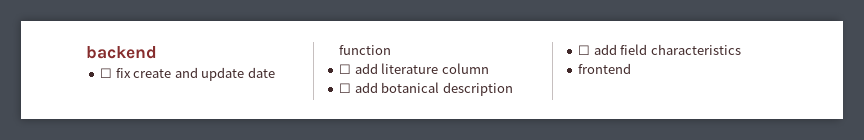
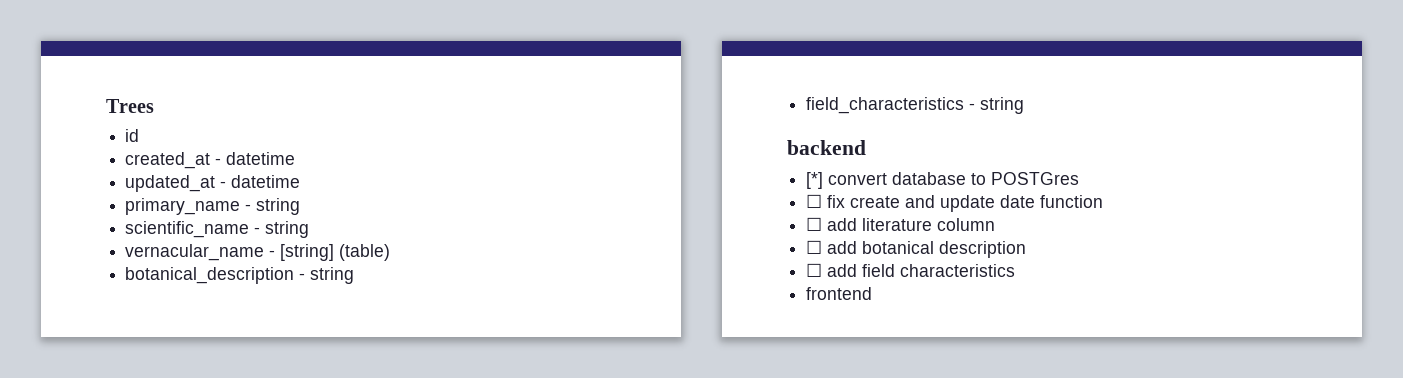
[86,46,157,59] backend -> [106,99,154,113] [125,129,140,142] [125,152,296,169] [125,175,301,192] [125,198,301,215] [125,221,310,238] [125,244,391,261] [125,267,355,284] [806,97,1025,114] [787,140,866,155] [806,172,1080,189] Trees // id // created_at - datetime // updated_at - datetime // primary_name - string // scientific_name - string // vernacular_name - [string] (table) // botanical_description - string // field_characteristics - string // backend // [*] convert database to POSTGres

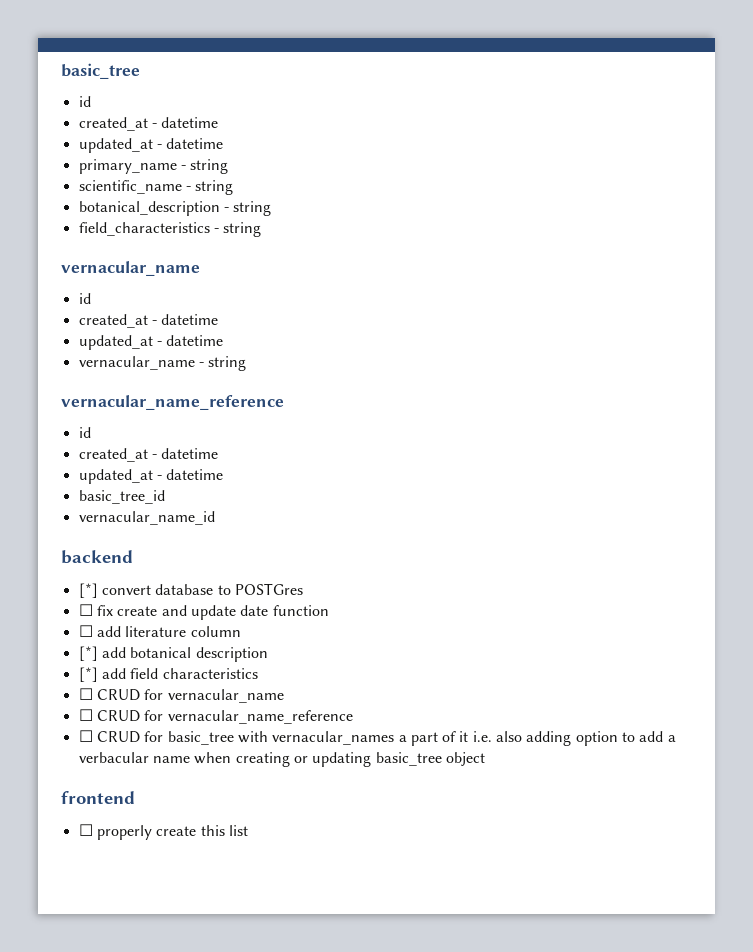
[106,99,154,113] Trees -> [61,63,140,79] basic_tree
[125,244,391,261] // vernacular_name - [string] (table) -> (234, 187) none
(1025, 105) none -> [61,261,200,276] [78,293,91,304] [78,314,219,328] [78,335,224,350] [78,356,247,371] [61,395,284,410] [78,427,91,438] [78,448,219,462] [78,469,224,484] [78,490,165,504] [78,511,215,525] // vernacular_name // id // created_at - datetime // updated_at - datetime // vernacular_name - string // vernacular_name_reference // id // created_at - datetime // updated_at - datetime // basic_tree_id // vernacular_name_id
[806,240,823,254] ☐ -> [78,646,98,661] [*]
[806,263,823,277] ☐ -> [78,667,98,682] [*]
[806,287,873,300] frontend -> [78,688,284,703] [78,709,353,724] [78,730,676,746] [78,752,485,767] [61,791,135,804] [78,824,248,840] ☐ CRUD for vernacular_name // ☐ CRUD for vernacular_name_reference // ☐ CRUD for basic_tree with vernacular_names a part of it i.e. also adding option to add a verbacular name when creating or updating basic_tree object // frontend // ☐ properly create this list

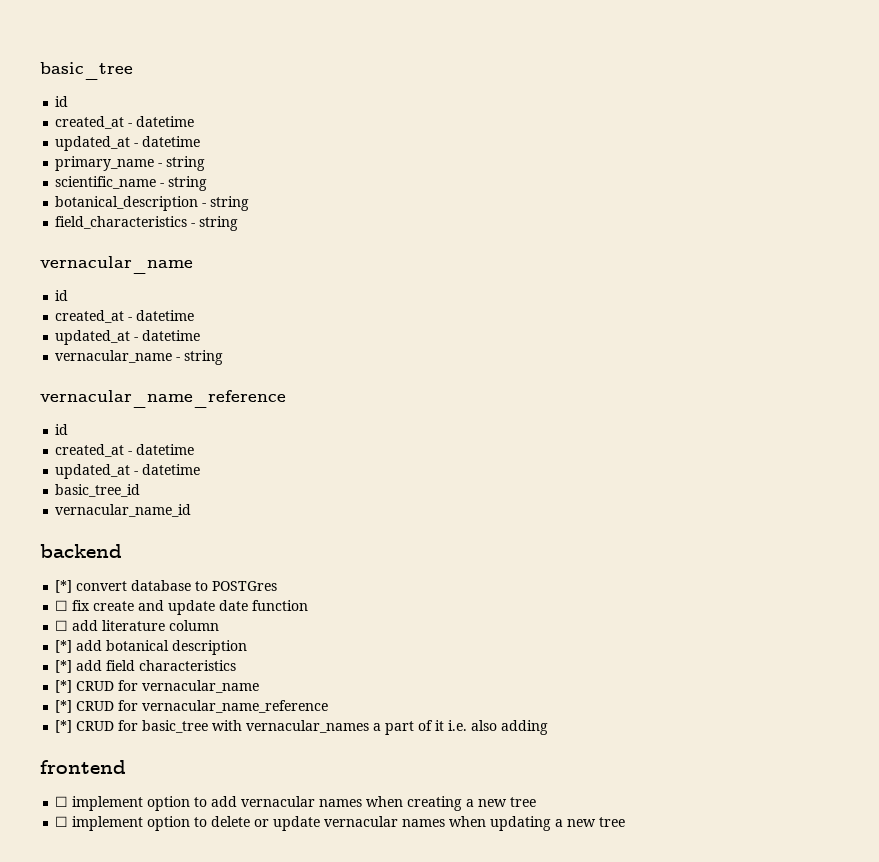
[78,688,93,700] ☐ -> [55,680,73,693] [*]
[78,709,93,721] ☐ -> [55,700,73,713] [*]
[78,730,93,742] ☐ -> [55,720,73,733] [*]
[575,731,676,746] [78,752,485,767] [61,791,135,804] [78,824,248,840] option to add a verbacular name when creating or updating basic_tree object // frontend // ☐ properly create this list -> [40,760,126,774] [55,796,537,811] [55,816,626,831] // frontend // ☐ implement option to add vernacular names when creating a new tree // ☐ implement option to delete or update vernacular names when updating a new tree

